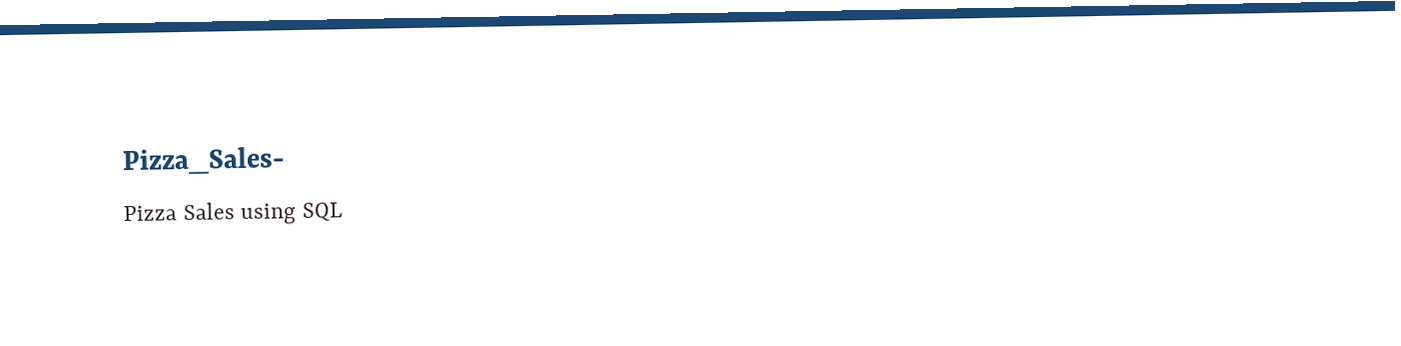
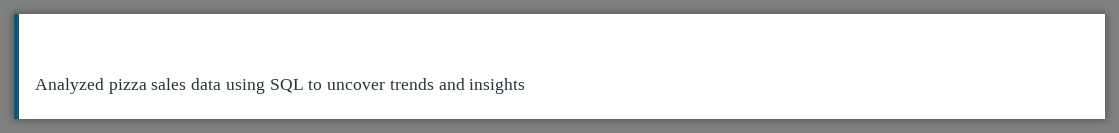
[122,146,285,176] [123,202,342,226] Pizza_Sales- // Pizza Sales using SQL -> [35,78,526,94] Analyzed pizza sales data using SQL to uncover trends and insights

